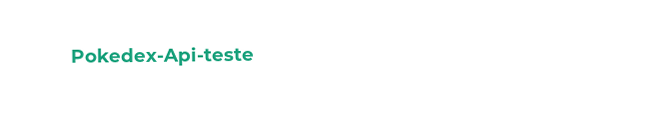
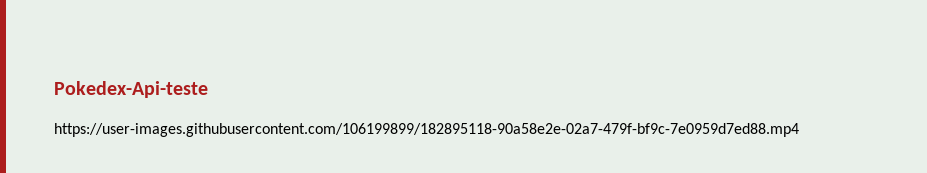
(254, 56) none -> [54,123,799,137] // https://user-images.githubusercontent.com/106199899/182895118-90a58e2e-02a7-479f-bf9c-7e0959d7ed88.mp4

